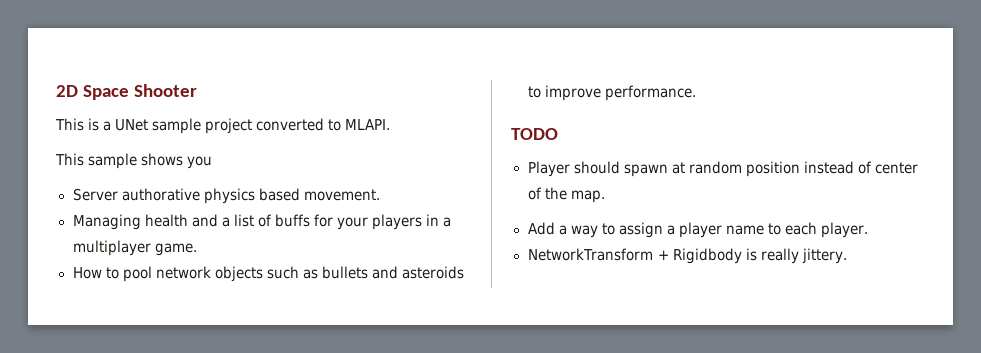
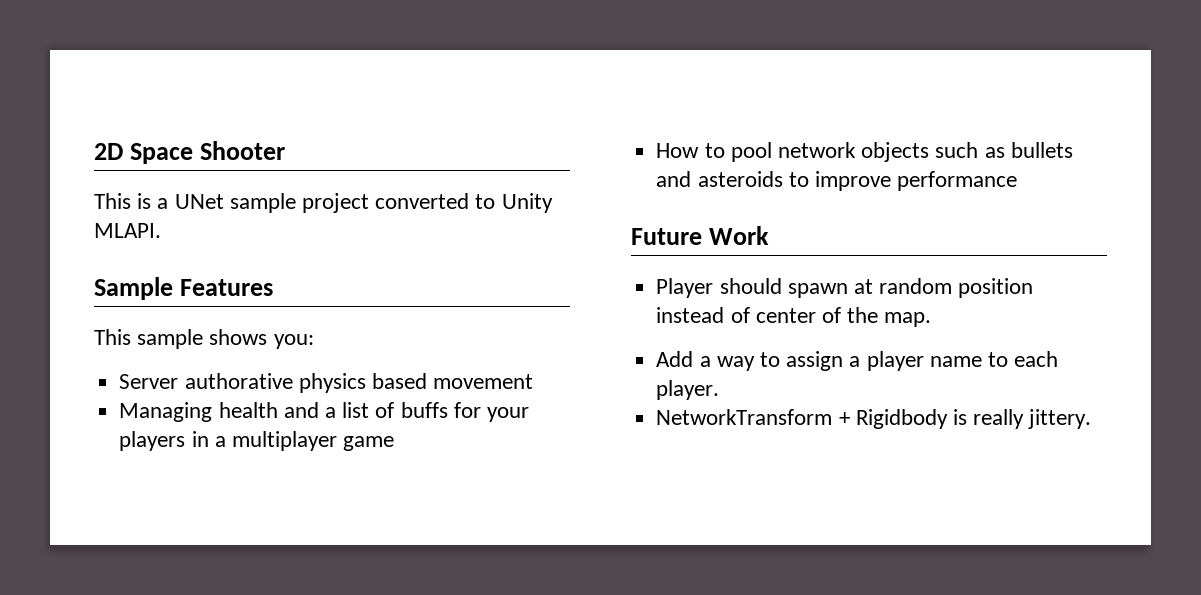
(342, 125) none -> [501,193,553,213] Unity
(391, 124) none -> [94,277,273,300] // Sample Features
[187,156,213,169] you -> [273,334,314,349] you:
[303,189,380,201] movement. -> [433,374,534,389] movement
[154,243,197,256] game. -> [343,436,395,451] game
[604,85,696,101] [511,128,558,140] performance. // TODO -> [897,171,1018,191] [631,226,769,245] performance // Future Work

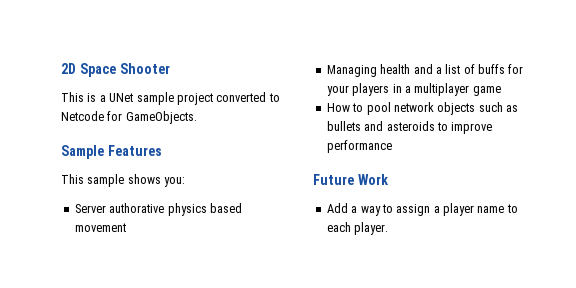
[501,193,553,213] [94,223,161,238] Unity MLAPI. -> [61,111,197,124] Netcode for GameObjects.
[656,278,1034,298] [656,307,932,327] // Player should spawn at random position instead of center of the map. -> (389, 179) none
[656,409,1092,429] // NetworkTransform + Rigidbody is really jittery. -> (389, 228) none

